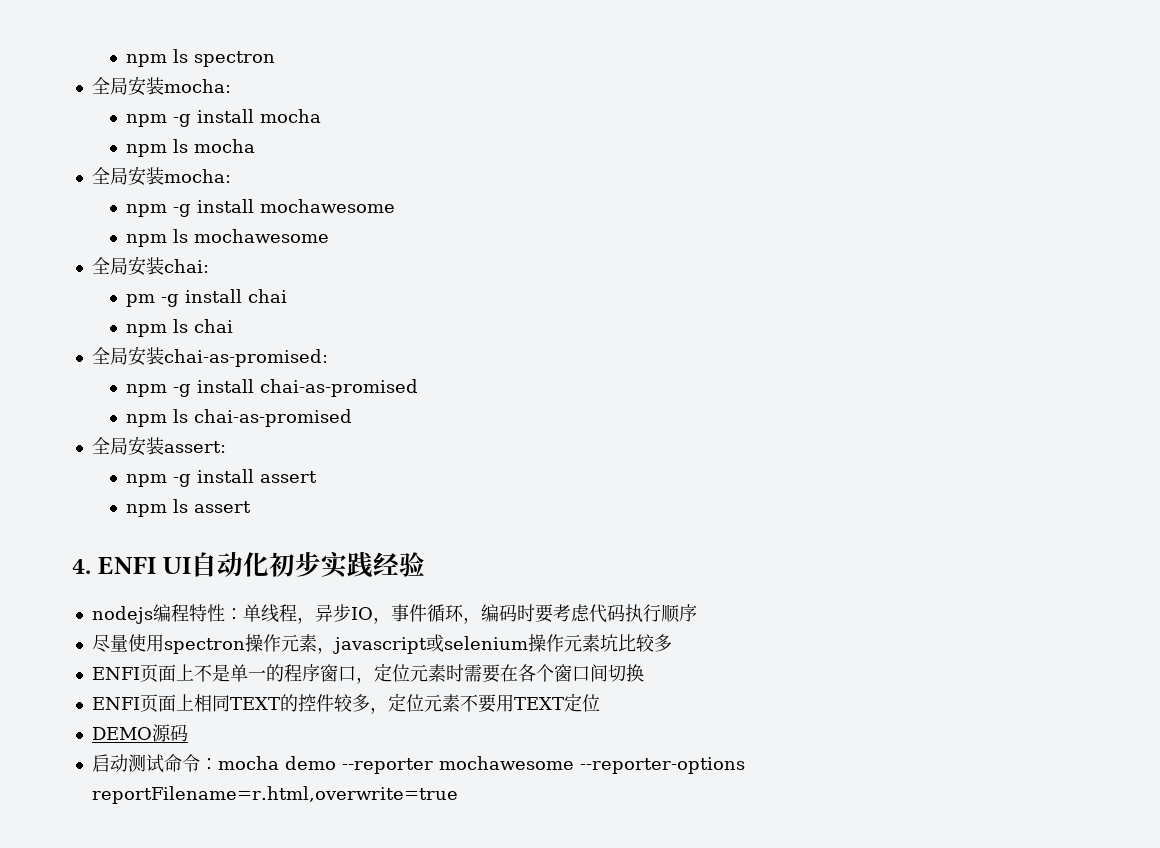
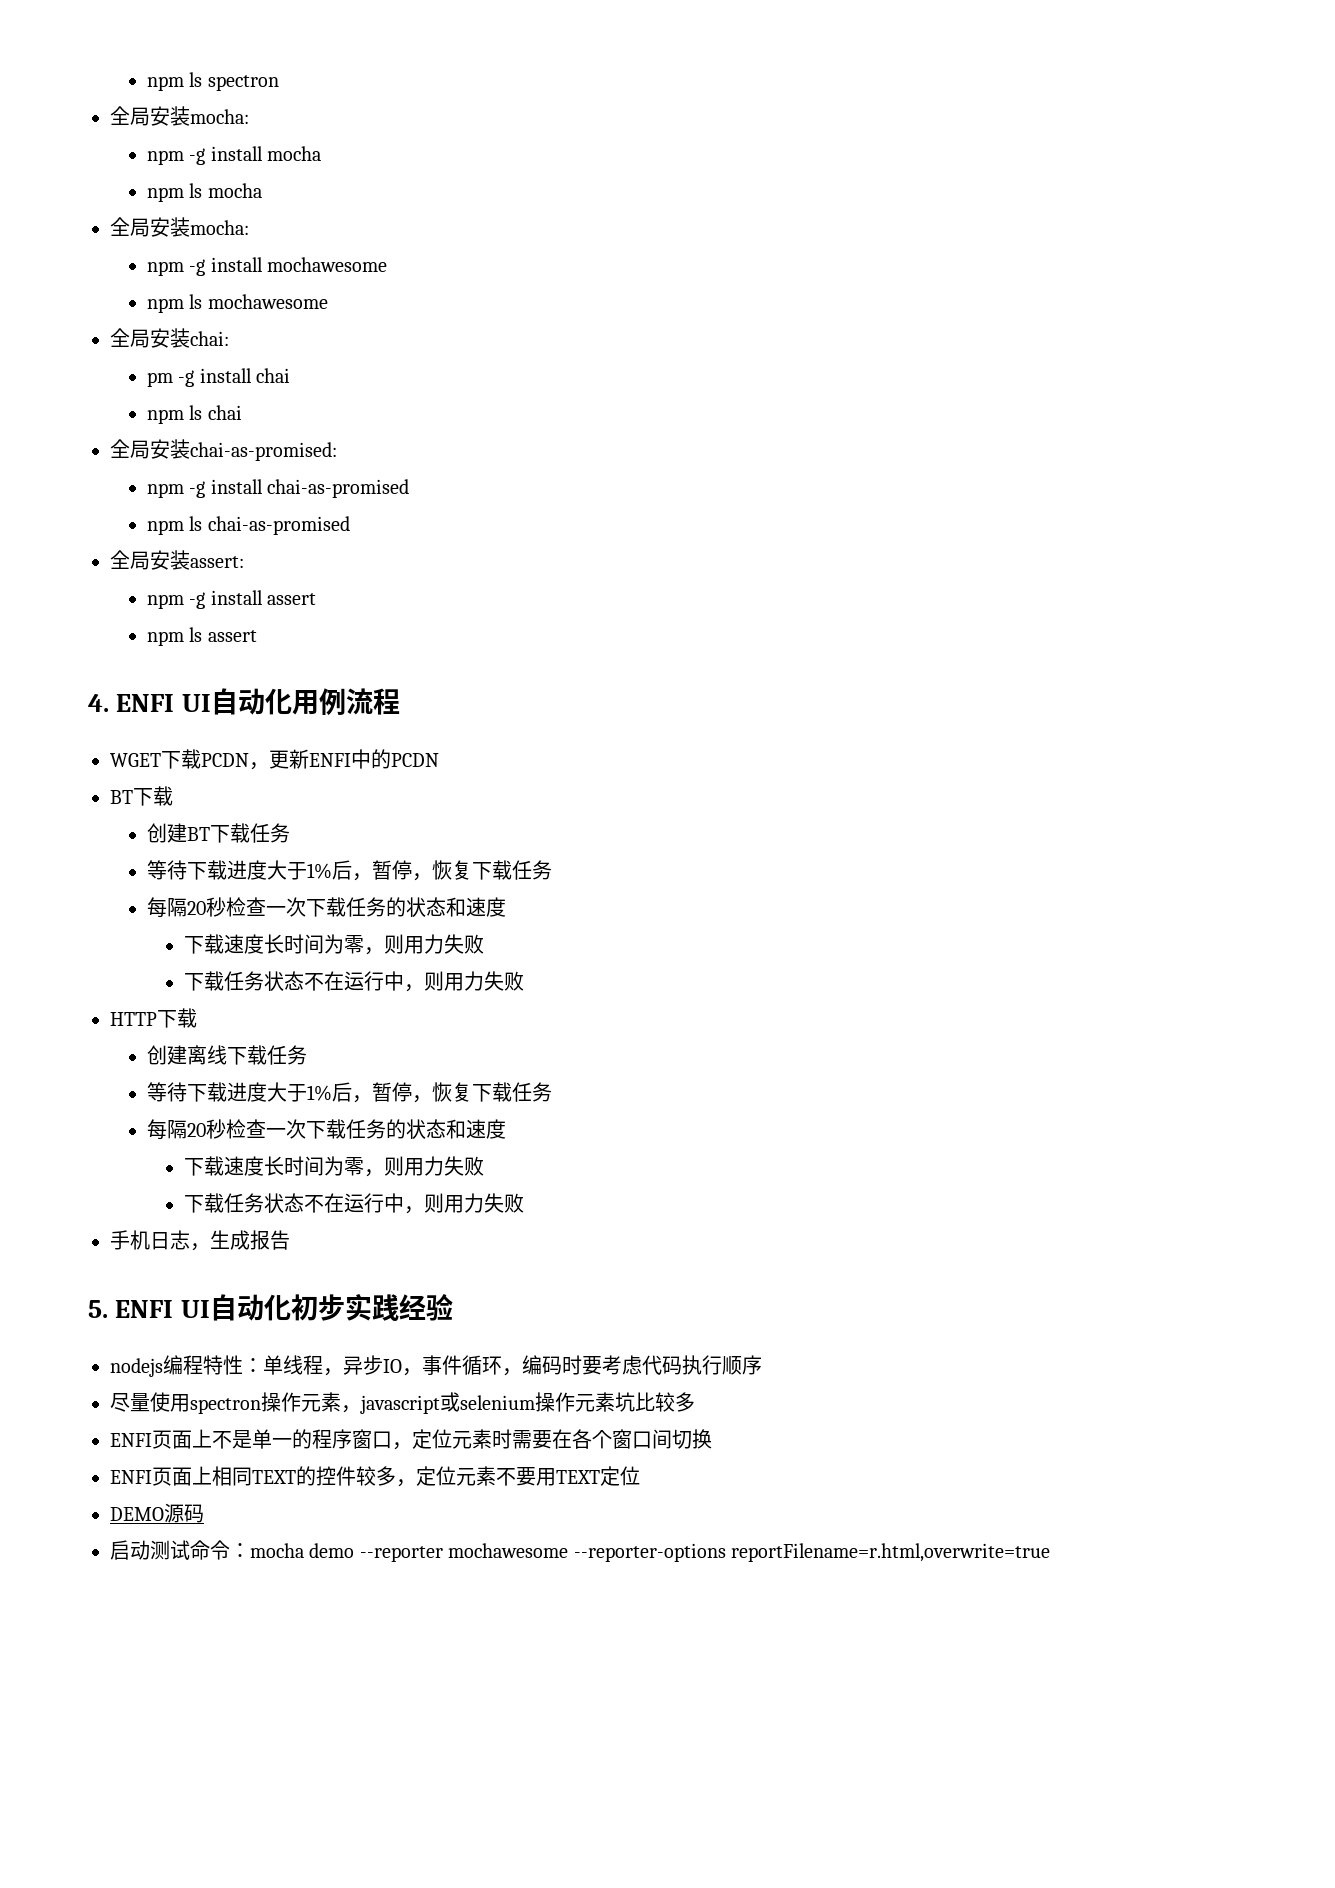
(269, 564) none -> [291,688,400,715] [110,749,439,770] [110,786,173,806] [146,823,290,843] [146,860,552,881] [146,897,506,918] [183,934,484,955] [183,971,524,992] [110,1008,197,1028] [146,1045,307,1065] [146,1082,552,1103] [146,1119,506,1140] [183,1156,484,1177] [183,1193,524,1214] [110,1230,290,1251] [88,1294,291,1321] 用例流程 // WGET下载PCDN，更新ENFI中的PCDN // BT下载 // 创建BT下载任务 // 等待下载进度大于1%后，暂停，恢复下载任务 // 每隔20秒检查一次下载任务的状态和速度 // 下载速度长时间为零，则用力失败 // 下载任务状态不在运行中，则用力失败 // HTTP下载 // 创建离线下载任务 // 等待下载进度大于1%后，暂停，恢复下载任务 // 每隔20秒检查一次下载任务的状态和速度 // 下载速度长时间为零，则用力失败 // 下载任务状态不在运行中，则用力失败 // 手机日志，生成报告 // 5. ENFI UI自动化

